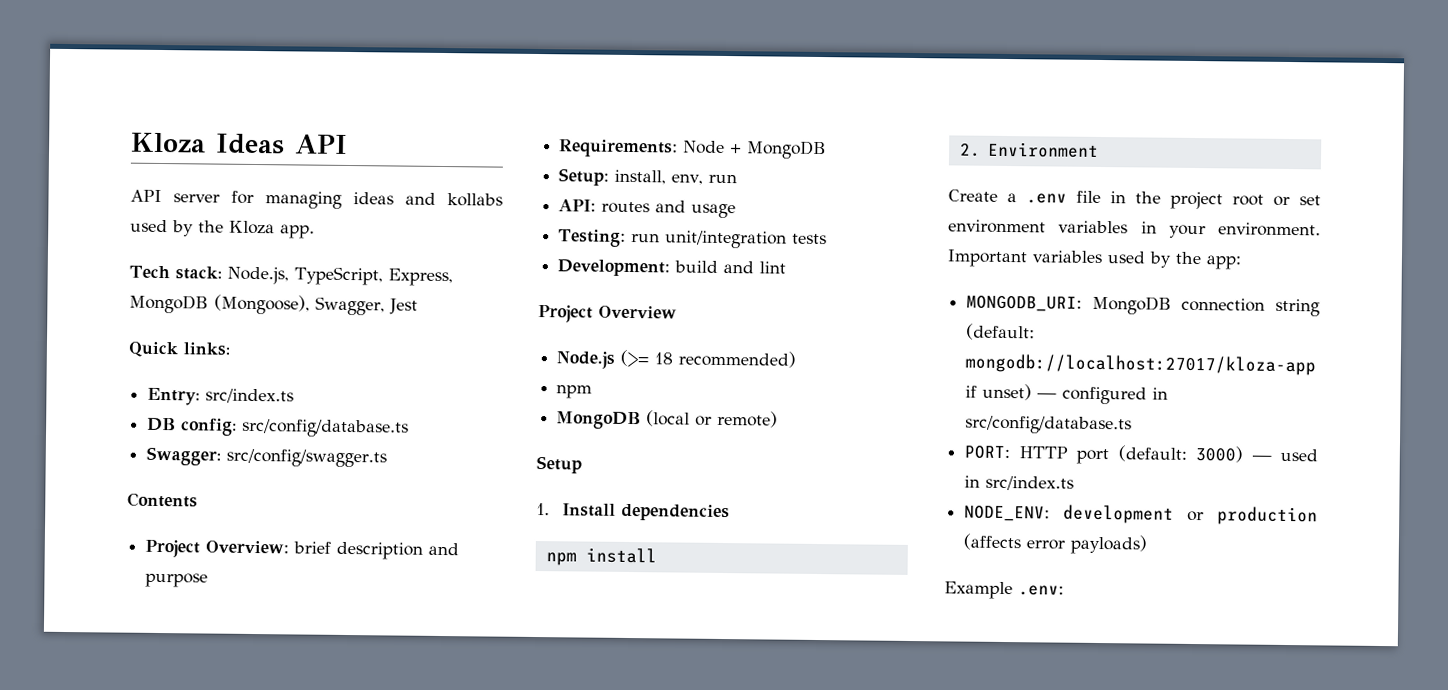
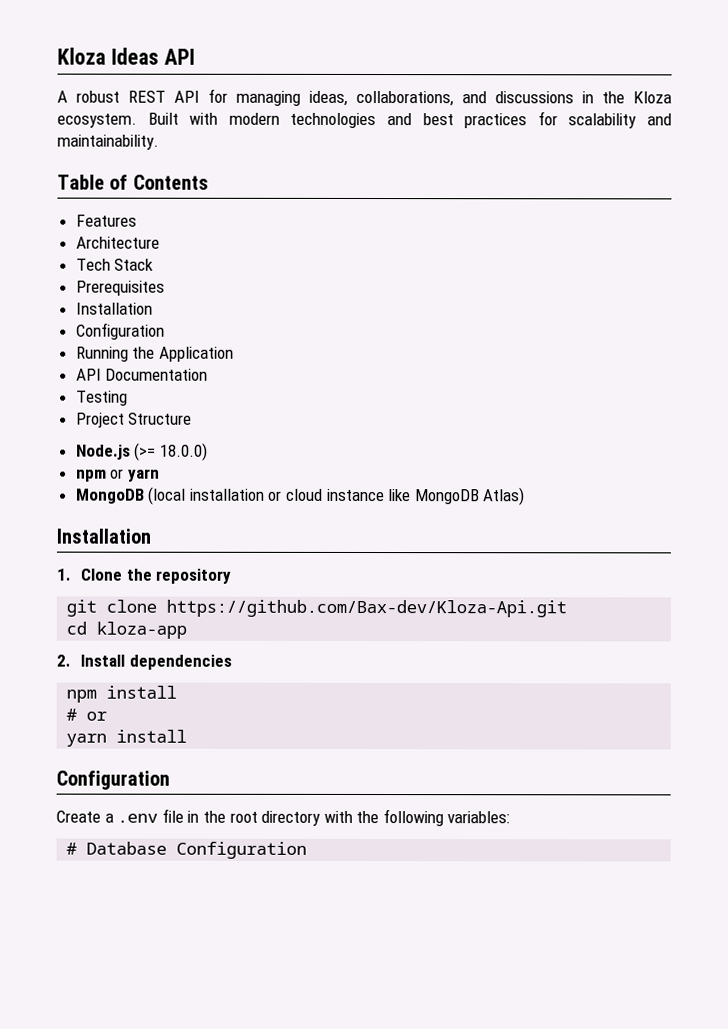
[130,189,503,209] [130,219,315,239] [129,265,453,287] [129,294,418,316] [128,341,230,358] [147,387,295,406] [147,417,410,438] [146,446,388,468] [127,492,198,508] [145,539,460,560] [145,572,209,588] [559,139,828,160] [558,168,738,186] [558,199,737,219] [558,229,828,249] [557,259,787,277] [538,305,677,323] API server for managing ideas and kollabs used by the Kloza app. // Tech stack: Node.js, TypeScript, Express, MongoDB (Mongoose), Swagger, Jest // Quick links: // Entry: src/index.ts // DB config: src/config/database.ts // Swagger: src/config/swagger.ts // Contents // Project Overview: brief description and purpose // Requirements: Node + MongoDB // Setup: install, env, run // API: routes and usage // Testing: run unit/integration tests // Development: build and lint // Project Overview -> [57,88,672,107] [57,111,673,129] [57,134,159,150] [57,174,209,190] [75,214,137,227] [75,236,160,249] [75,258,155,271] [75,280,165,296] [75,302,153,315] [75,322,165,340] [75,346,234,362] [75,368,209,381] [75,390,128,406] [75,412,193,428] A robust REST API for managing ideas, collaborations, and discussions in the Kloza ecosystem. Built with modern technologies and best practices for scalability and maintainability. // Table of Contents // Features // Architecture // Tech Stack // Prerequisites // Installation // Configuration // Running the Application // API Documentation // Testing // Project Structure
[654,350,797,368] [556,384,593,399] 18 recommended) // npm -> [159,442,208,461] [75,468,160,482] 18.0.0) // npm or yarn
[695,410,779,428] [536,456,582,474] [536,503,550,516] or remote) // Setup // 1. -> [189,487,526,506] [56,528,151,544] [56,568,232,584] [66,599,568,618] [66,621,188,639] [56,654,71,667] installation or cloud instance like MongoDB Atlas) // Installation // 1. Clone the repository // git clone https://github.com/Bax-dev/Kloza-Api.git // cd kloza-app // 2.
[959,141,1100,158] 2. Environment -> [66,708,108,721] [66,729,188,747] [56,770,170,790] # or // yarn install // Configuration
[1170,191,1321,210] [948,219,1321,239] [947,249,1241,270] [966,295,1320,317] [966,323,1036,341] [965,353,1317,376] [965,383,1169,405] [965,415,1133,435] [964,445,1318,465] [964,475,1075,491] [964,504,1318,526] [963,533,1148,555] [944,581,1064,600] project root or set environment variables in your environment. Important variables used by the app: // MONGODB_URI: MongoDB connection string (default: mongodb://localhost:27017/kloza-app if unset) — configured in src/config/database.ts // PORT: HTTP port (default: 3000) — used in src/index.ts // NODE_ENV: development or production (affects error payloads) // Example .env: -> [229,809,511,827] [66,841,308,859] root directory with the following variables: // # Database Configuration

